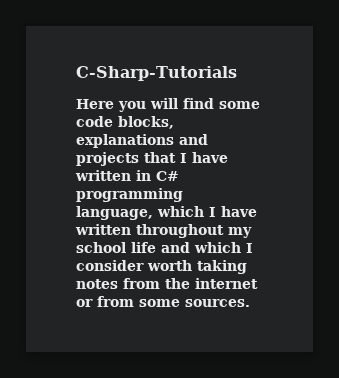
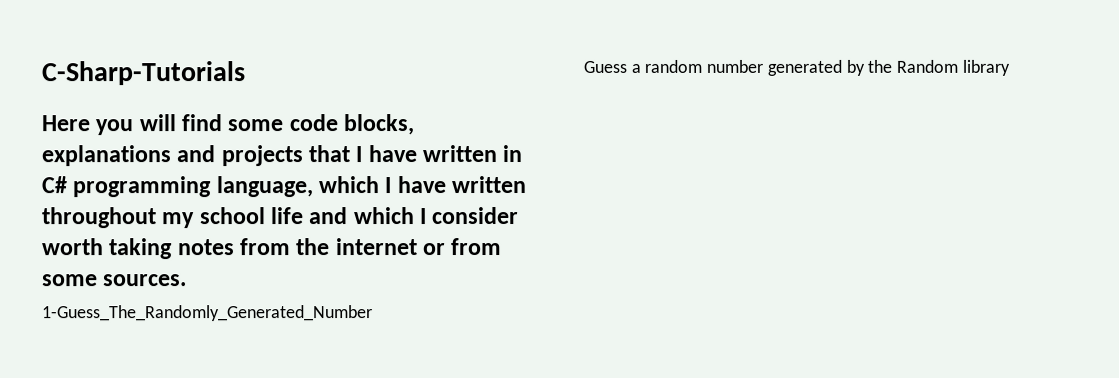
(250, 303) none -> [42,305,373,322] [583,59,1010,76] // 1-Guess_The_Randomly_Generated_Number // Guess a random number generated by the Random library

